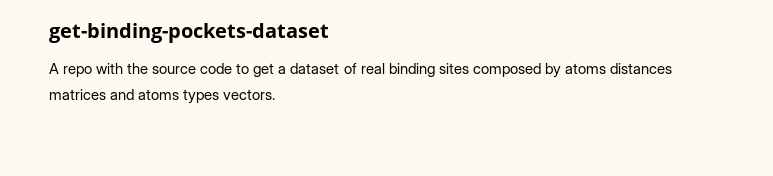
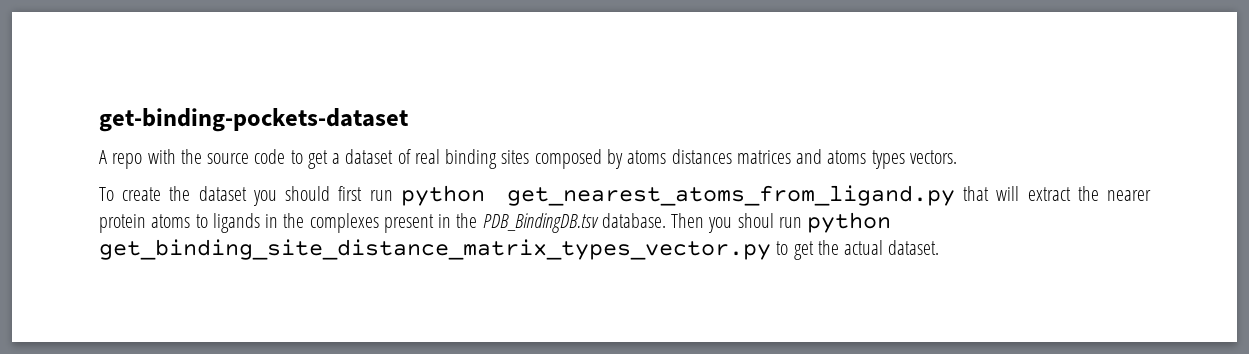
(276, 94) none -> [99,185,1151,206] [99,212,892,233] [99,239,940,260] // To create the dataset you should first run python get_nearest_atoms_from_ligand.py that will extract the nearer protein atoms to ligands in the complexes present in the PDB_BindingDB.tsv database. Then you shoul run python get_binding_site_distance_matrix_types_vector.py to get the actual dataset.

